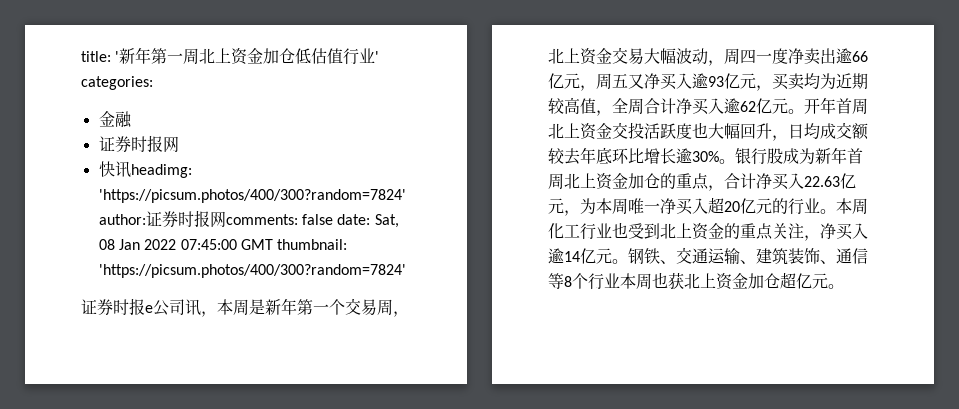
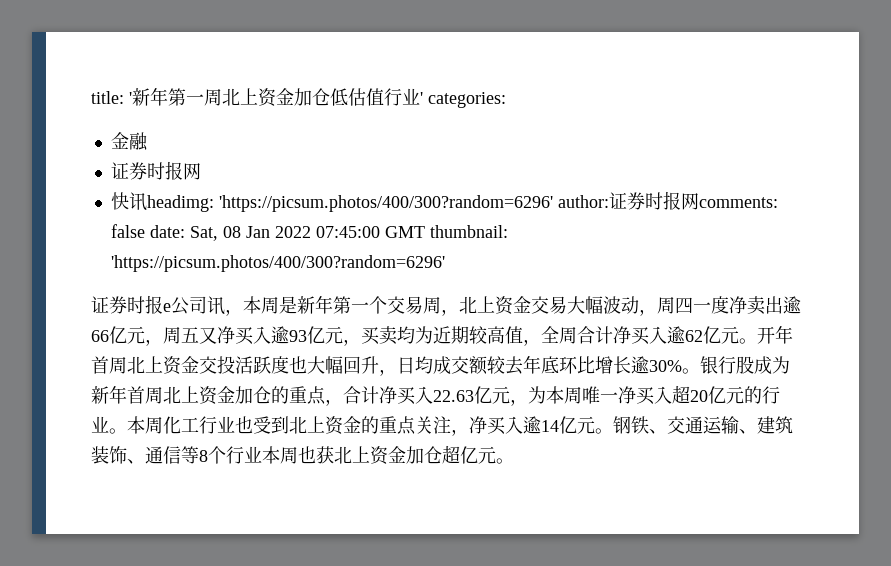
[98,189,406,203] 'https://picsum.photos/400/300?random=7824' -> [218,195,553,212] 'https://picsum.photos/400/300?random=6296'
[98,264,406,278] 'https://picsum.photos/400/300?random=7824' -> [110,255,445,272] 'https://picsum.photos/400/300?random=6296'

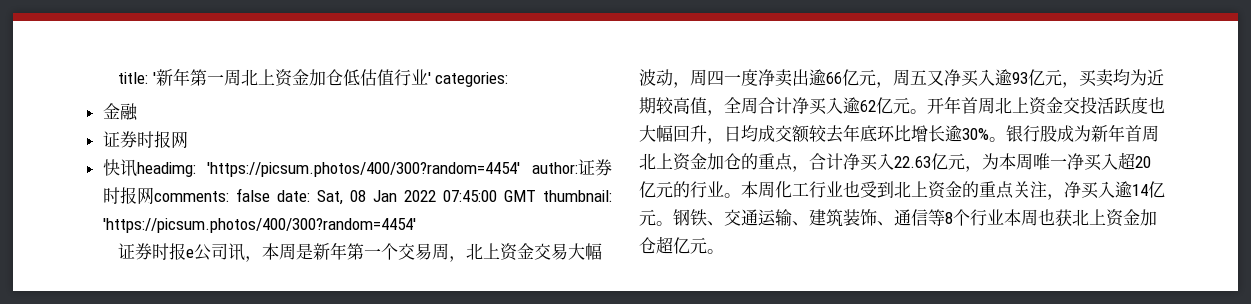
[218,195,553,212] 'https://picsum.photos/400/300?random=6296' -> [207,162,521,177] 'https://picsum.photos/400/300?random=4454'
[110,255,445,272] 'https://picsum.photos/400/300?random=6296' -> [102,218,416,233] 'https://picsum.photos/400/300?random=4454'

